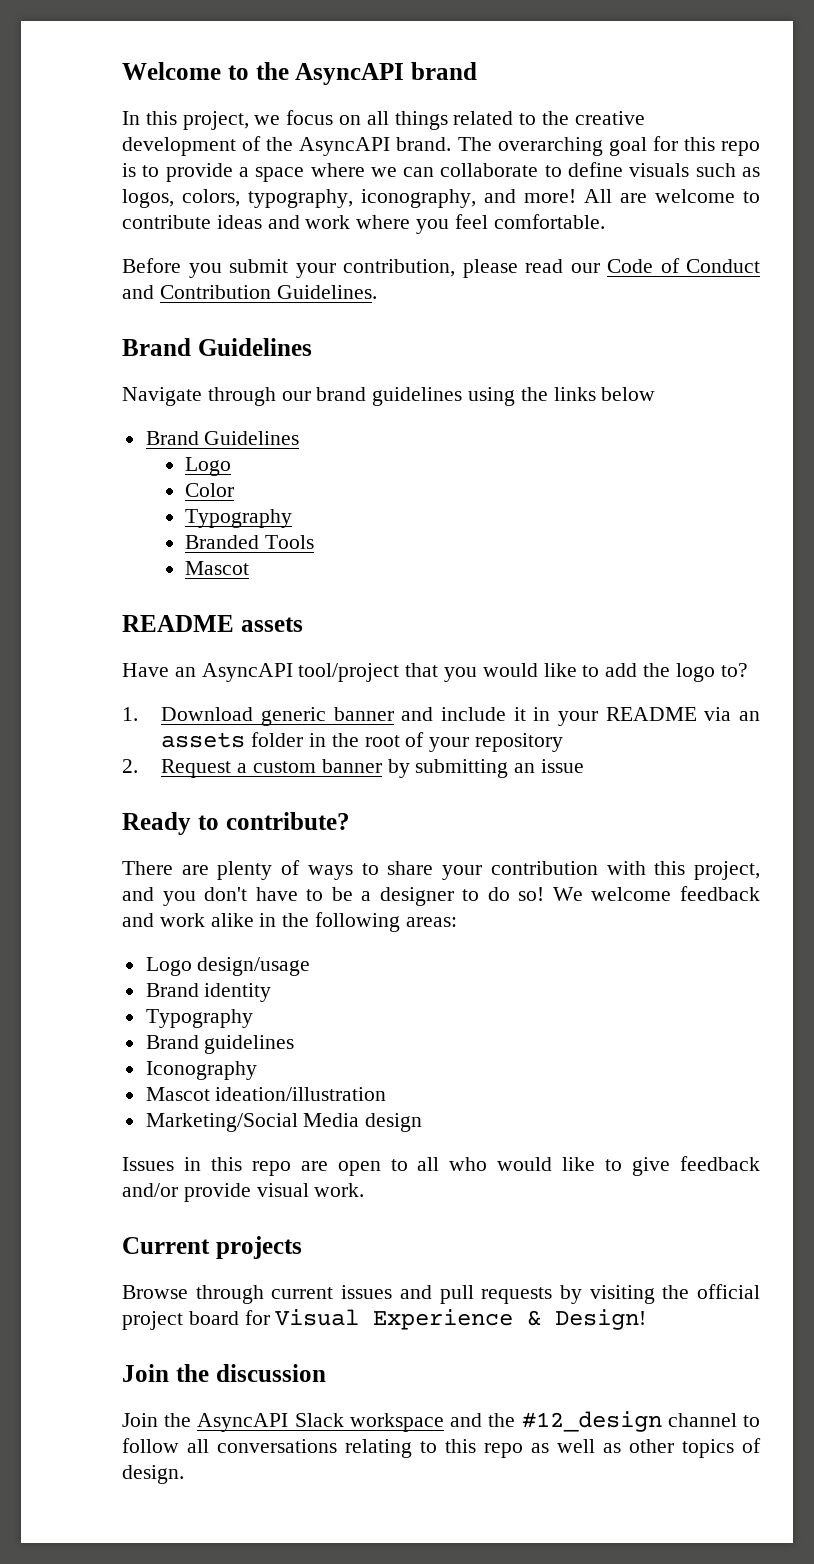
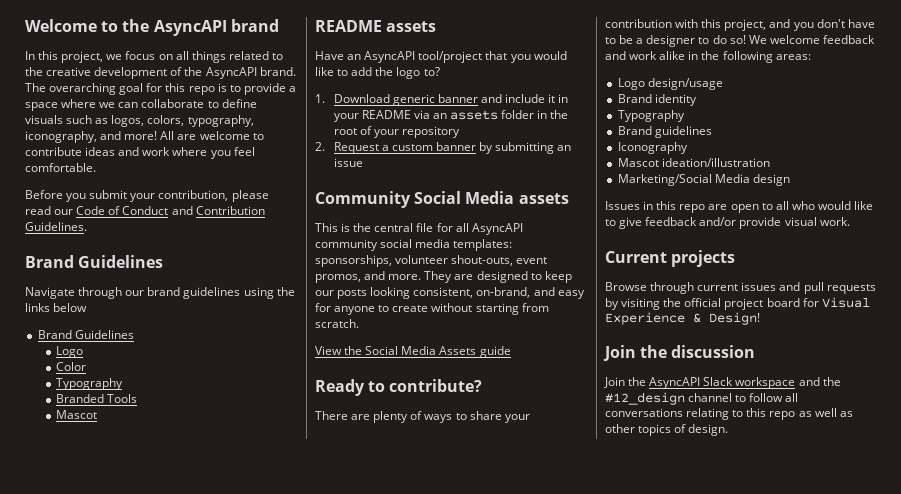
(585, 766) none -> [315,191,569,208] [315,223,523,235] [315,239,513,251] [315,255,548,267] [315,271,572,283] [315,287,585,299] [315,303,549,315] [315,319,359,328] [315,346,511,358] // Community Social Media assets // This is the central file for all AsyncAPI community social media templates: sponsorships, volunteer shout-outs, event promos, and more. They are designed to keep our posts looking consistent, on-brand, and easy for anyone to create without starting from scratch. // View the Social Media Assets guide

